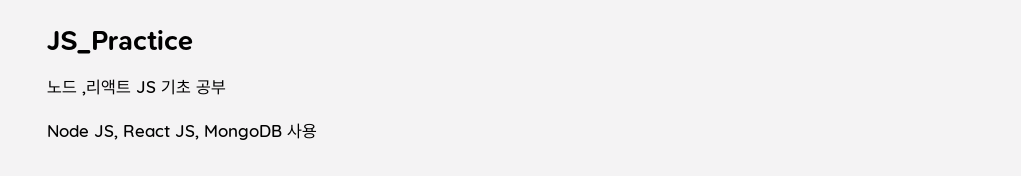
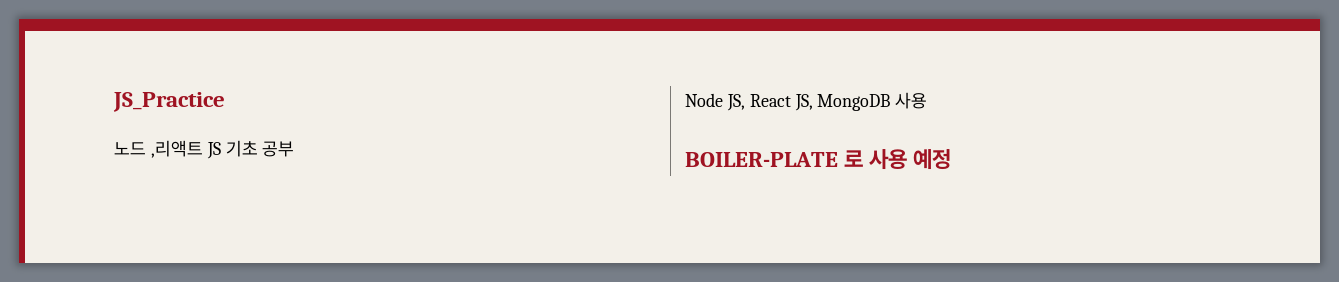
(317, 131) none -> [685,149,952,170] // BOILER-PLATE 로 사용 예정

